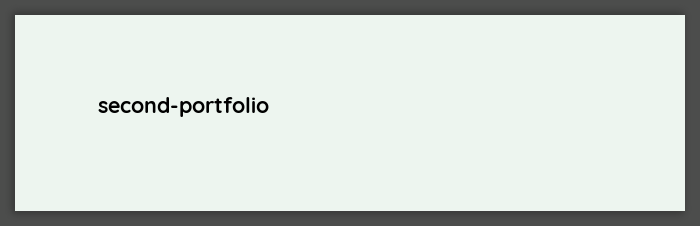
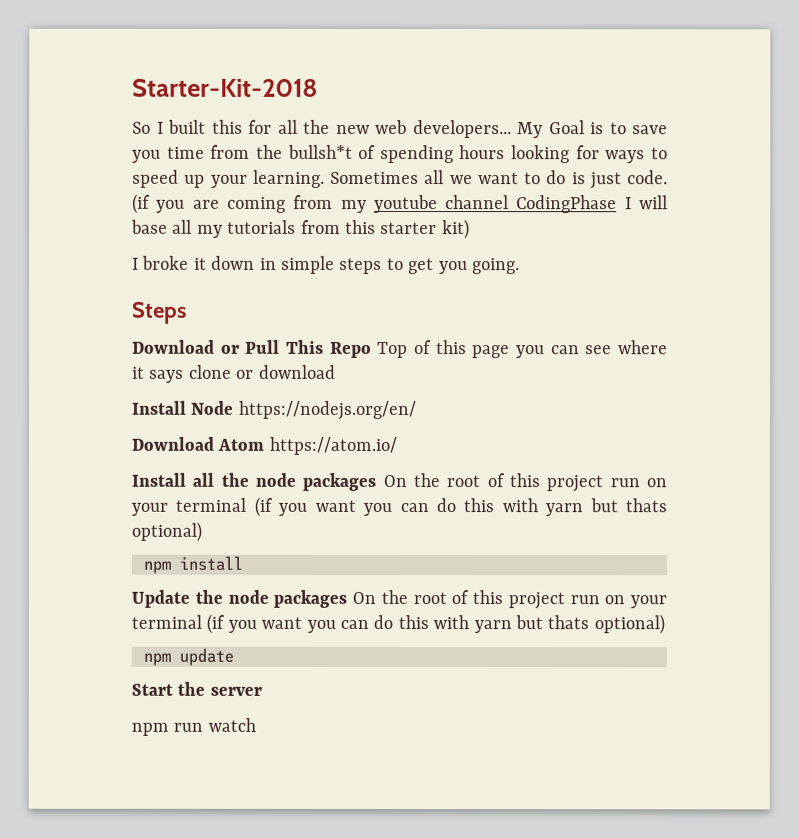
[98,97,269,117] second-portfolio -> [132,78,318,97] [132,119,668,139] [132,144,668,164] [132,169,668,190] [132,193,668,214] [131,219,470,240] [132,255,520,275] [132,301,187,324] [132,339,669,359] [132,364,336,383] [132,400,417,421] [131,436,397,455] [131,472,667,493] [131,496,667,517] [131,521,202,542] [143,555,243,574] [131,589,667,610] [131,613,665,635] [143,647,234,666] [131,681,262,696] [131,717,256,736] Starter-Kit-2018 // So I built this for all the new web developers... My Goal is to save you time from the bullsh*t of spending hours looking for ways to speed up your learning. Sometimes all we want to do is just code. (if you are coming from my youtube channel CodingPhase I will base all my tutorials from this starter kit) // I broke it down in simple steps to get you going. // Steps // Download or Pull This Repo Top of this page you can see where it says clone or download // Install Node https://nodejs.org/en/ // Download Atom https://atom.io/ // Install all the node packages On the root of this project run on your terminal (if you want you can do this with yarn but thats optional) // npm install // Update the node packages On the root of this project run on your terminal (if you want you can do this with yarn but thats optional) // npm update // Start the server // npm run watch

